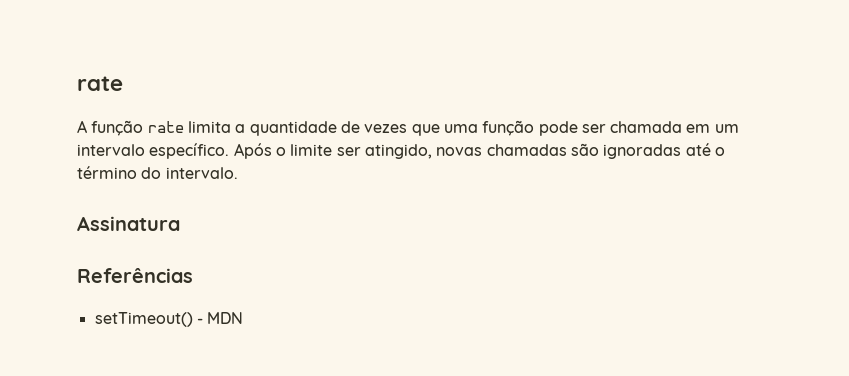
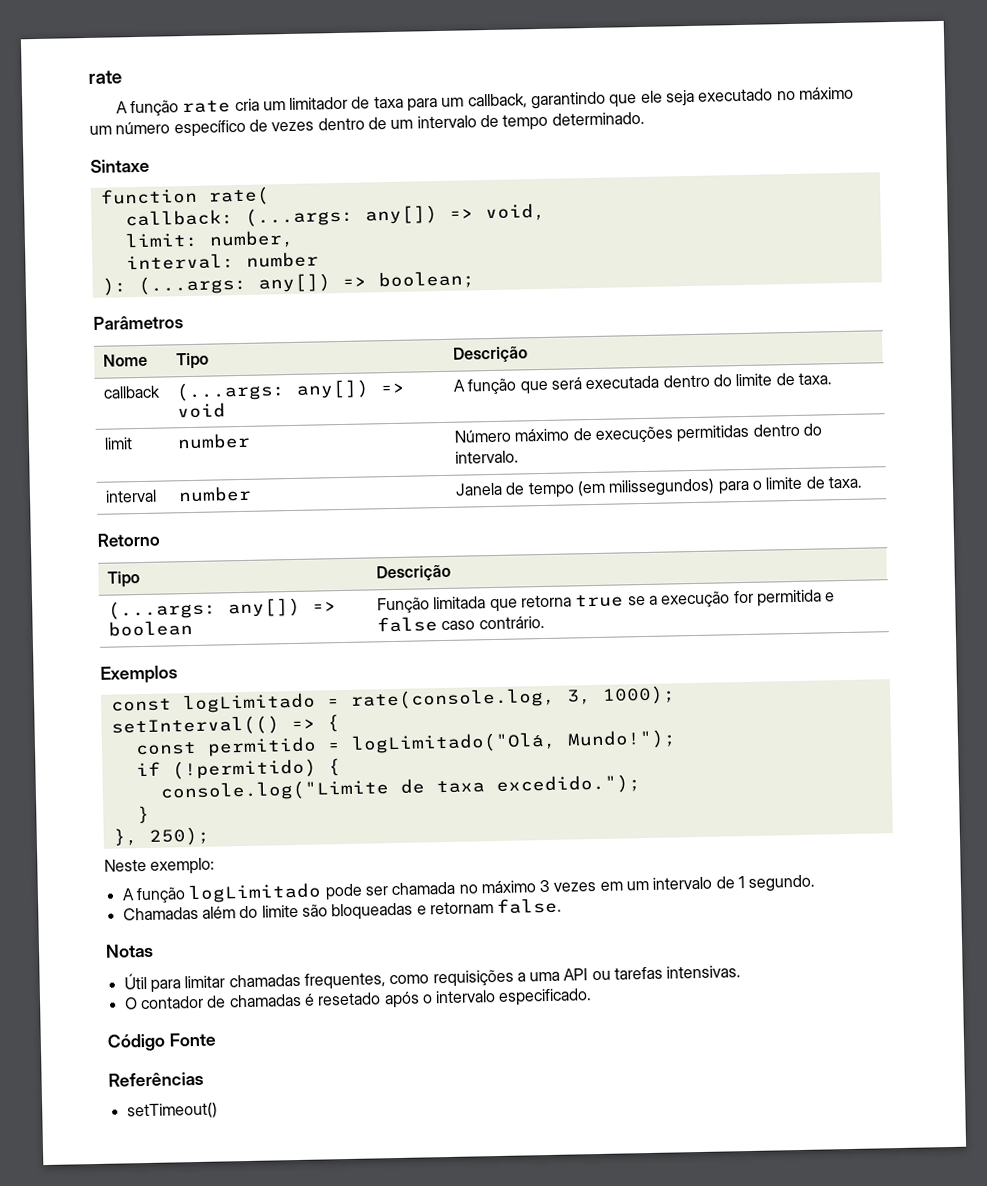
[187,120,739,136] [77,143,725,159] [77,166,238,179] [77,216,180,231] limita a quantidade de vezes que uma função pode ser chamada em um intervalo específico. Após o limite ser atingido, novas chamadas são ignoradas até o término do intervalo. // Assinatura -> [234,86,854,112] [89,111,645,138] [90,158,150,173] [99,186,270,206] [124,202,546,227] [124,229,295,249] [125,251,319,271] [101,270,475,296] [93,315,184,330] [102,353,148,367] [175,352,209,370] [452,345,528,363] [102,385,161,399] [175,379,405,402] [176,402,226,419] [452,372,832,395] [103,437,133,450] [176,432,251,450] [453,423,822,443] [454,450,519,464] [104,489,157,503] [177,485,252,503] [454,475,862,499] [97,532,160,547] [106,571,140,588] [375,563,451,582] [107,597,337,620] [107,619,193,637] [376,589,836,614] [376,615,545,633] [100,665,178,684] [110,685,676,714] [110,714,340,737] [134,729,677,757] [135,758,341,780] [159,774,641,802] [136,805,150,824] [112,826,210,846] [104,857,216,875] [121,874,816,904] [122,897,563,921] [105,943,154,958] [123,965,742,993] [123,988,593,1010] [107,1032,216,1052] cria um limitador de taxa para um callback, garantindo que ele seja executado no máximo um número específico de vezes dentro de um intervalo de tempo determinado. // Sintaxe // function rate( // callback: (...args: any[]) => void, // limit: number, // interval: number // ): (...args: any[]) => boolean; // Parâmetros // Nome | Tipo | Descrição // callback | (...args: any[]) => void | A função que será executada dentro do limite de taxa. // limit | number | Número máximo de execuções permitidas dentro do intervalo. // interval | number | Janela de tempo (em milissegundos) para o limite de taxa. // Retorno // Tipo | Descrição // (...args: any[]) => boolean | Função limitada que retorna true se a execução for permitida e false caso contrário. // Exemplos // const logLimitado = rate(console.log, 3, 1000); // setInterval(() => { // const permitido = logLimitado("Olá, Mundo!"); // if (!permitido) { // console.log("Limite de taxa excedido."); // } // }, 250); // Neste exemplo: // A função logLimitado pode ser chamada no máximo 3 vezes em um intervalo de 1 segundo. // Chamadas além do limite são bloqueadas e retornam false. // Notas // Útil para limitar chamadas frequentes, como requisições a uma API ou tarefas intensivas. // O contador de chamadas é resetado após o intervalo especificado. // Código Fonte
[196,312,244,324] - MDN -> (218, 1111) none

